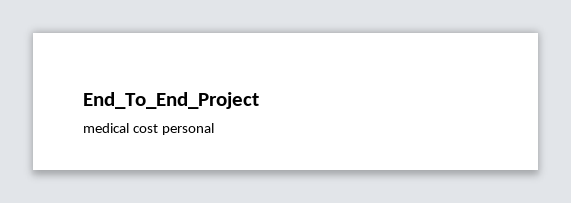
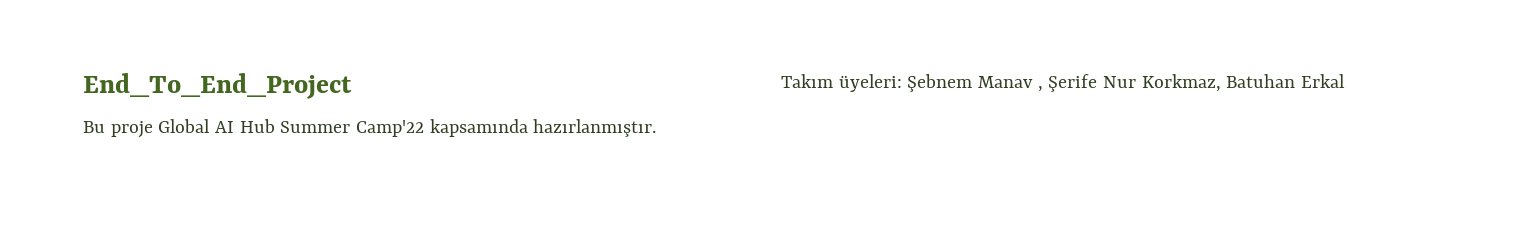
[83,123,214,135] medical cost personal -> [83,119,657,138] [781,74,1346,92] Bu proje Global AI Hub Summer Camp'22 kapsamında hazırlanmıştır. // Takım üyeleri: Şebnem Manav , Şerife Nur Korkmaz, Batuhan Erkal

